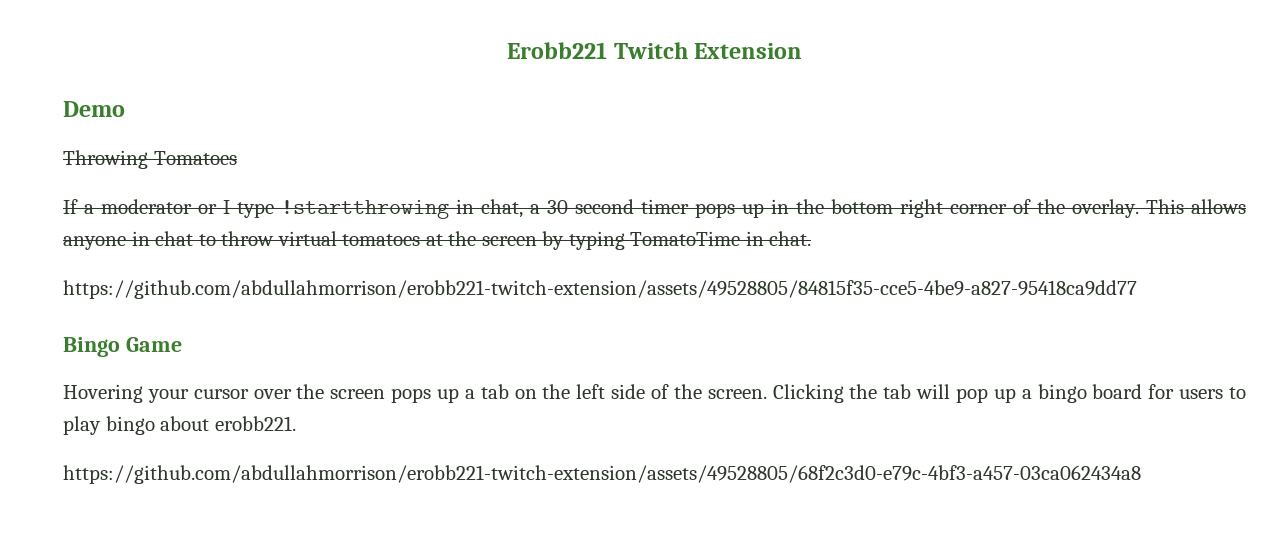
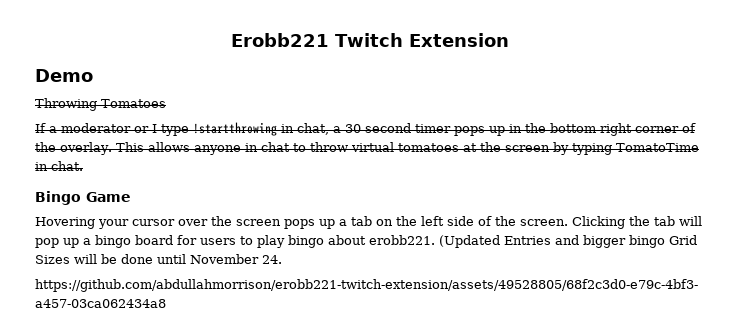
[63,280,1137,299] // https://github.com/abdullahmorrison/erobb221-twitch-extension/assets/49528805/84815f35-cce5-4be9-a827-95418ca9dd77 -> (83, 166) none
(296, 423) none -> [439,235,697,248] [35,254,282,264] (Updated Entries and bigger bingo Grid Sizes will be done until November 24.

